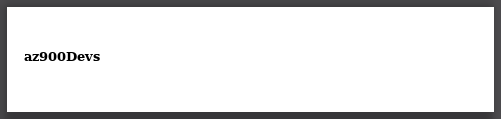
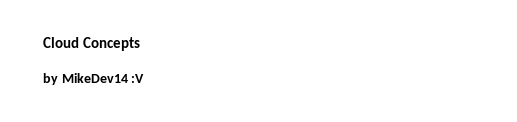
[24,52,100,61] az900Devs -> [43,37,140,51] [43,73,145,85] Cloud Concepts // by MikeDev14 :V

